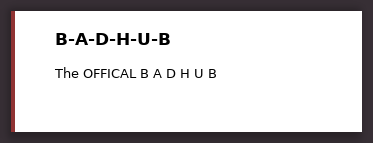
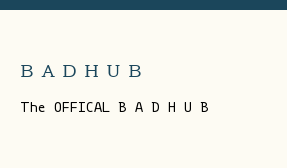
[55,33,171,45] B-A-D-H-U-B -> [20,65,142,77] B A D H U B

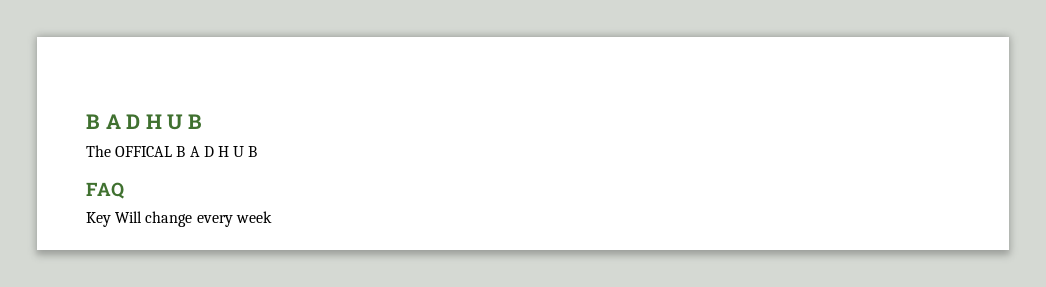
(209, 107) none -> [86,182,124,199] [86,211,272,227] // FAQ // Key Will change every week

